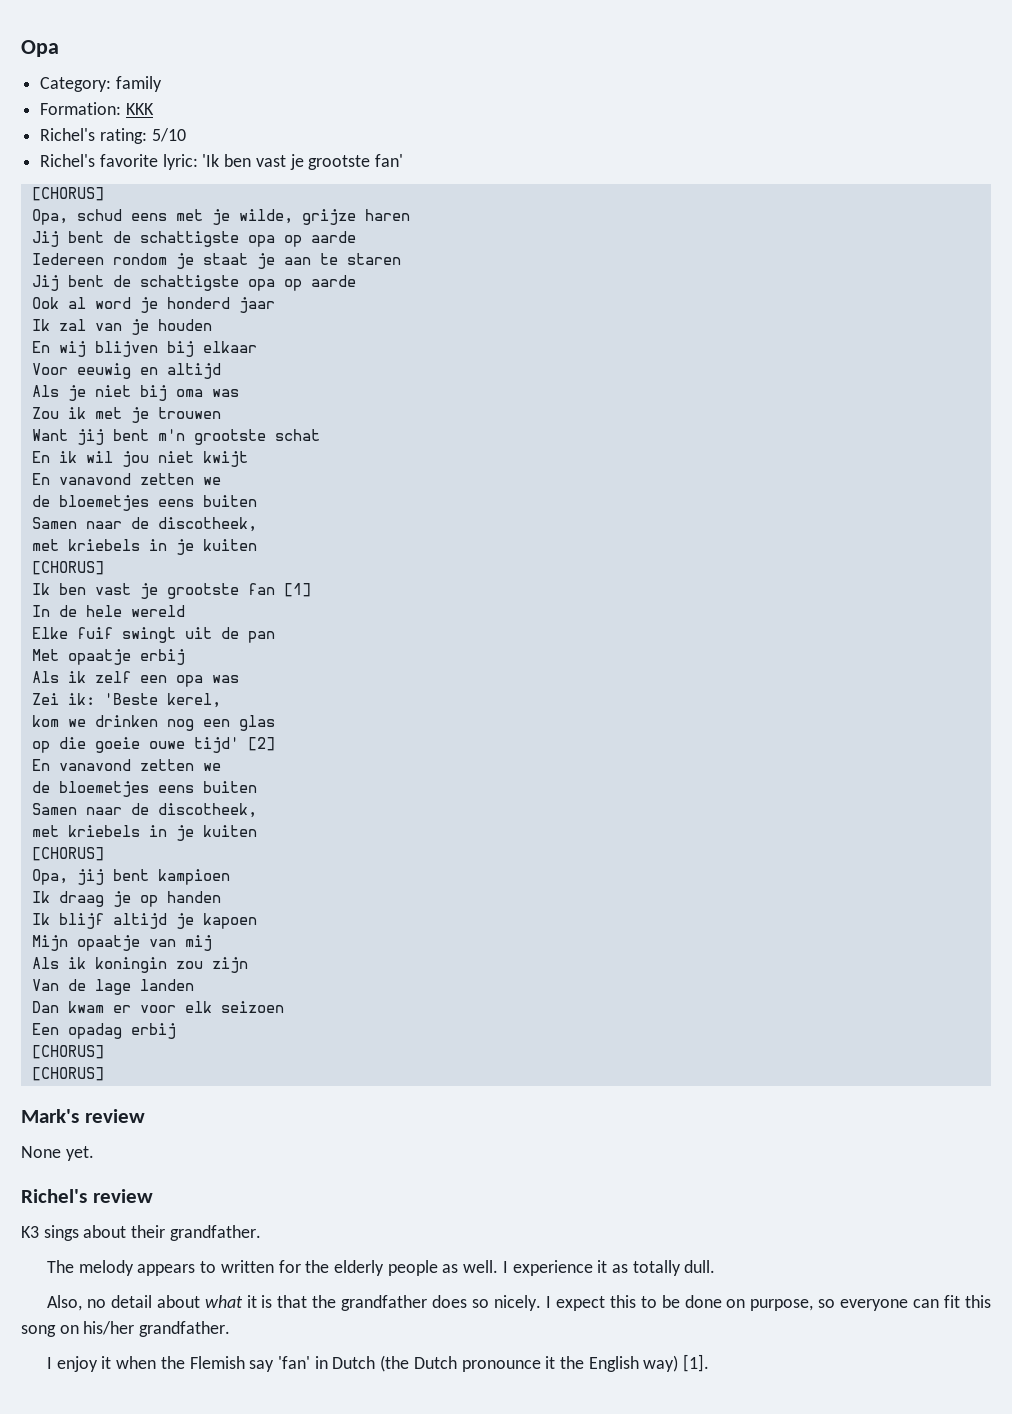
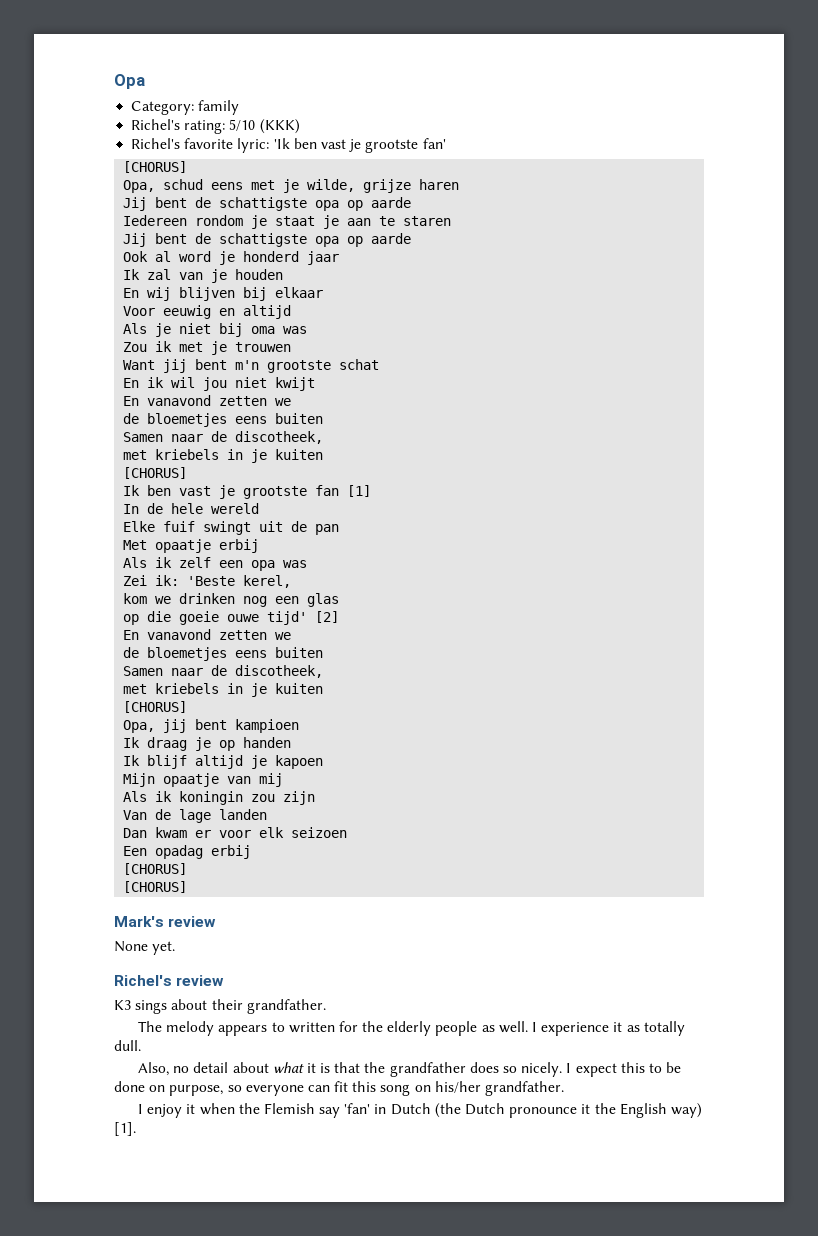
[40,102,154,115] // Formation: KKK -> (240, 107) none
(186, 135) none -> [259,119,300,134] (KKK)

